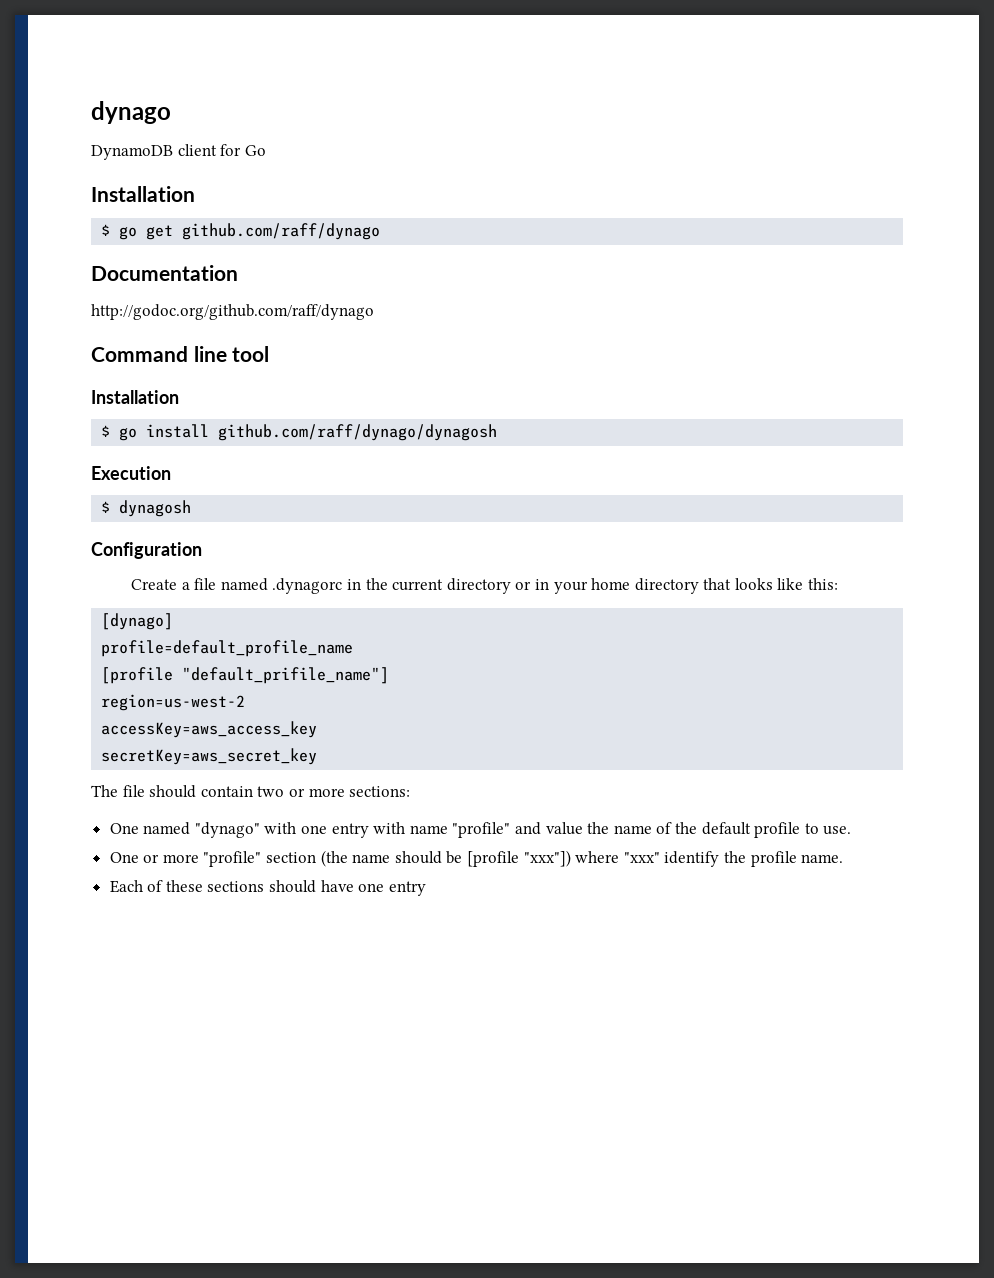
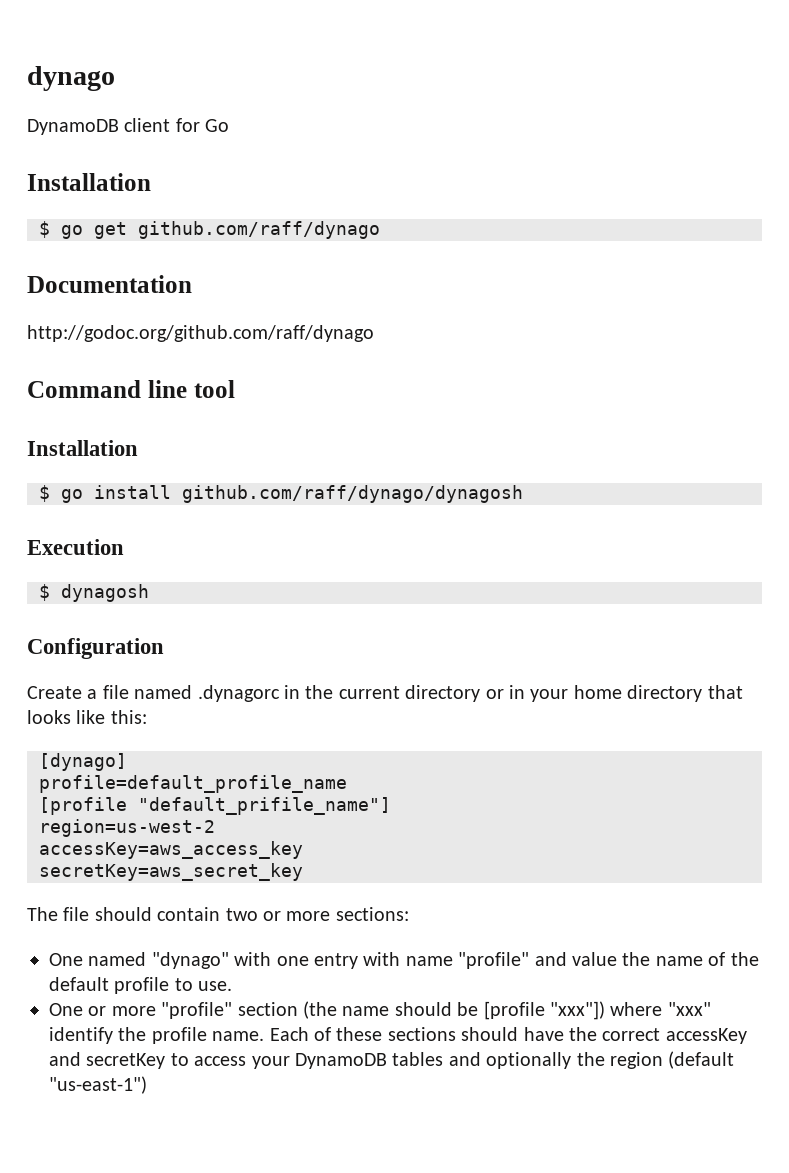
(844, 858) // -> (265, 1036) none
[358,881,426,896] one entry -> [568,1027,747,1044] [49,1051,735,1069] [49,1076,147,1094] the correct accessKey and secretKey to access your DynamoDB tables and optionally the region (default "us-east-1")

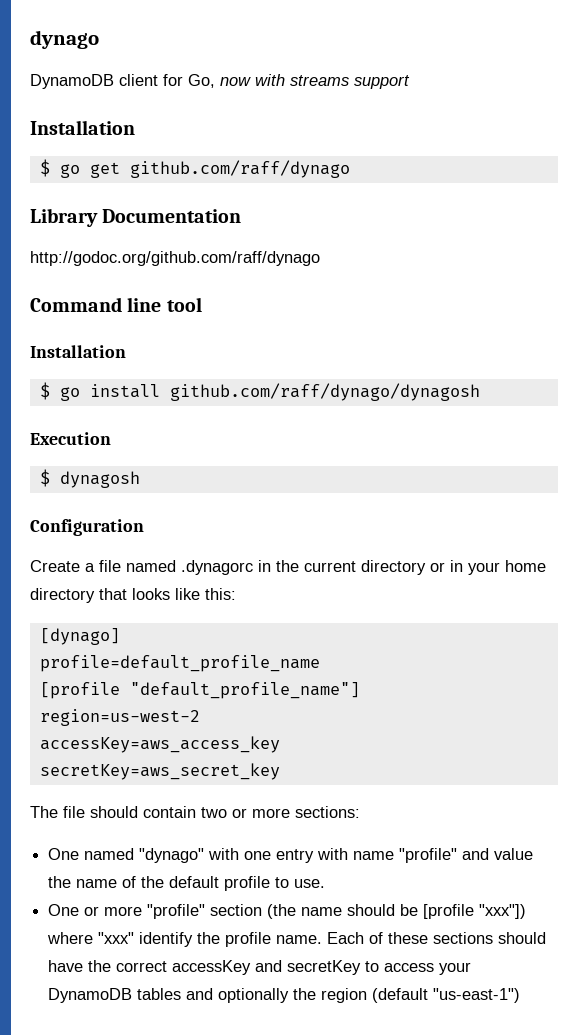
[205,119,230,132] Go -> [188,74,410,89] Go, now with streams support
(380, 230) none -> [30,208,98,227] Library
[138,797,391,815] "default_prifile_name"] -> [129,682,360,699] "default_profile_name"]

